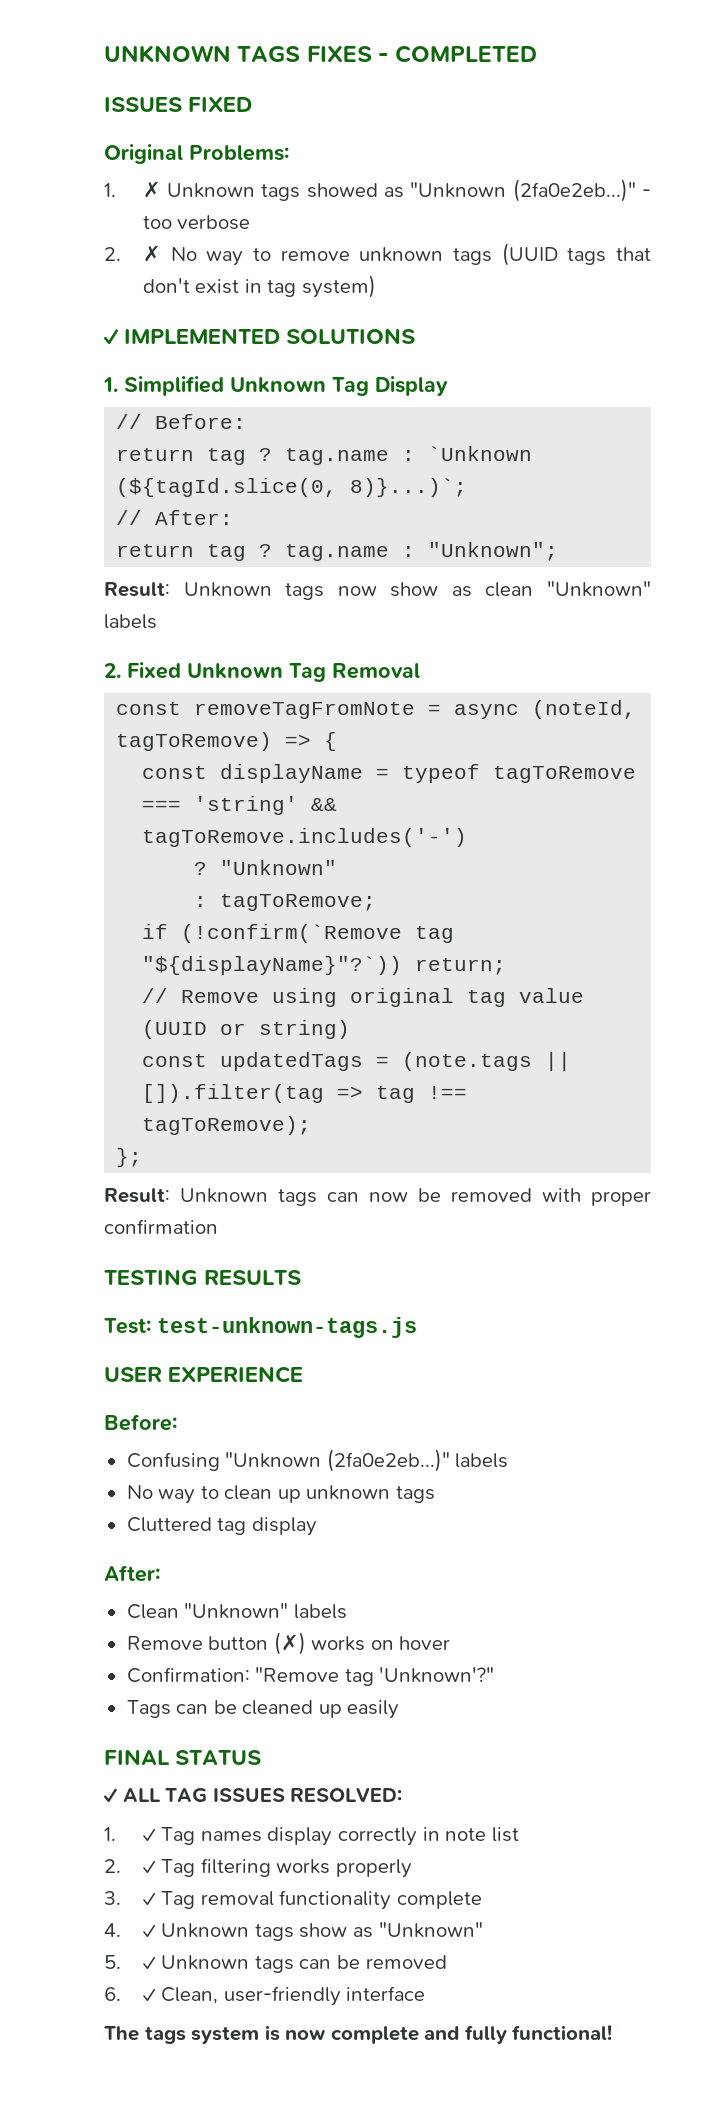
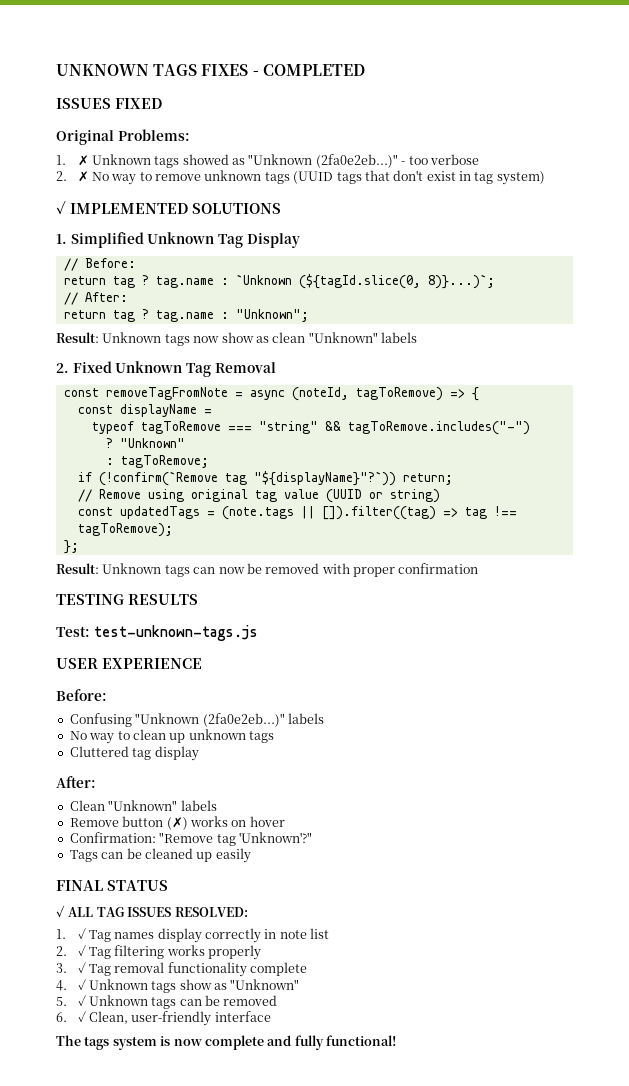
(390, 773) none -> (212, 411) //
[194,796,338,815] [142,828,468,847] 'string' && tagToRemove.includes('-') -> [258,421,530,435] "string" && tagToRemove.includes("-")
[142,1084,325,1103] []).filter(tag -> [321,506,436,520] []).filter((tag)

